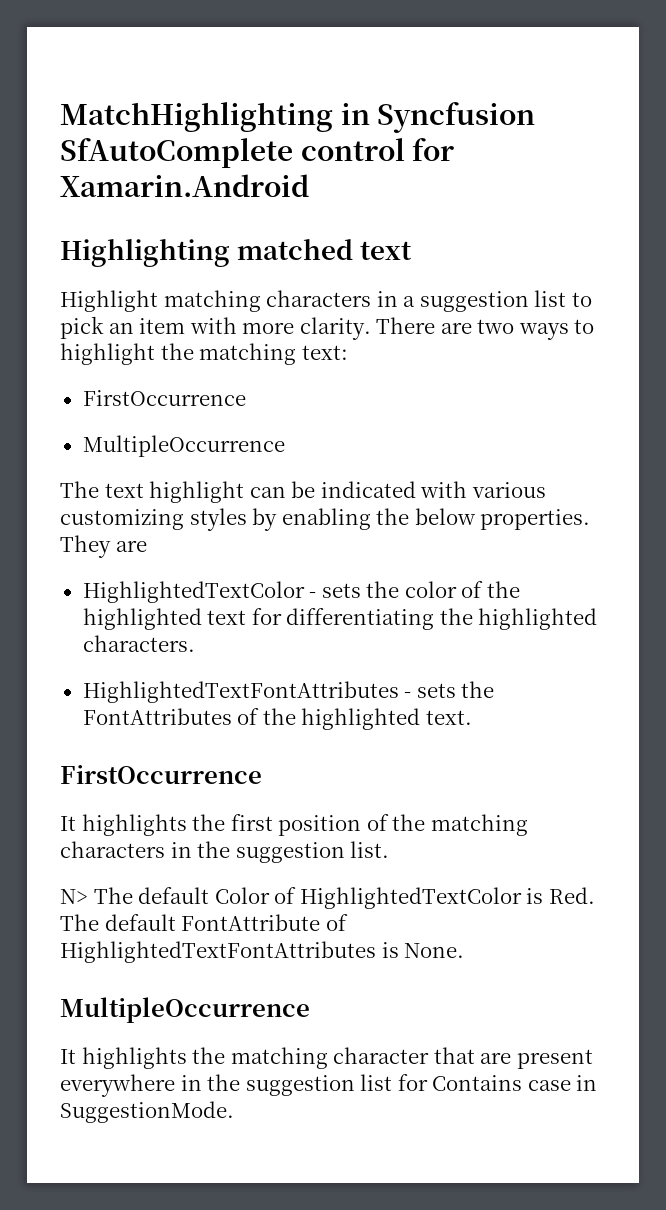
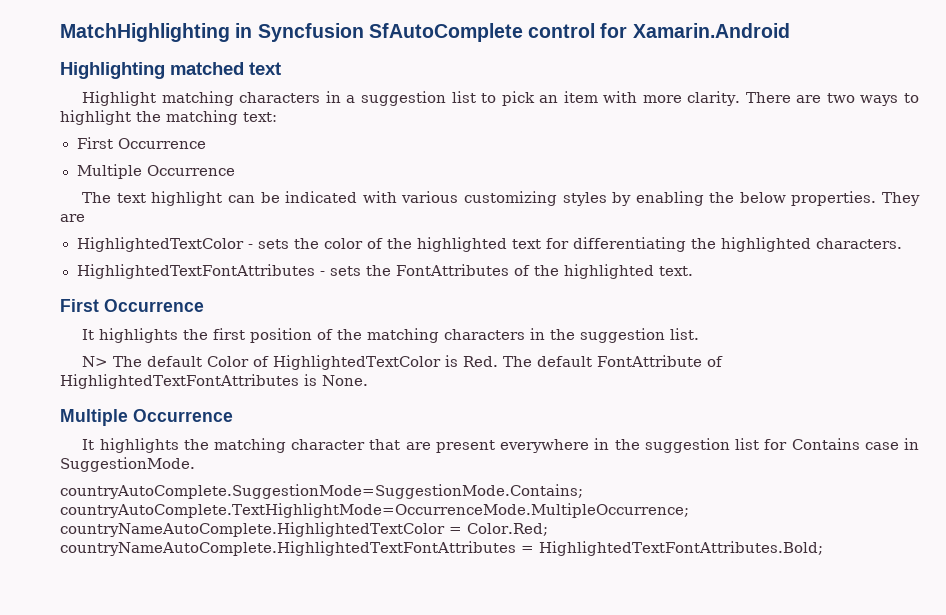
[82,390,246,406] [82,435,285,457] FirstOccurrence // MultipleOccurrence -> [76,137,206,149] [76,164,235,179] First Occurrence // Multiple Occurrence
[60,765,262,784] FirstOccurrence -> [60,299,204,312] First Occurrence
[60,997,310,1023] MultipleOccurrence -> [60,409,233,426] Multiple Occurrence
(234, 1112) none -> [60,484,583,499] [60,503,689,518] [60,522,548,537] [60,541,823,556] // countryAutoComplete.SuggestionMode=SuggestionMode.Contains; countryAutoComplete.TextHighlightMode=OccurrenceMode.MultipleOccurrence; countryNameAutoComplete.HighlightedTextColor = Color.Red; countryNameAutoComplete.HighlightedTextFontAttributes = HighlightedTextFontAttributes.Bold;

